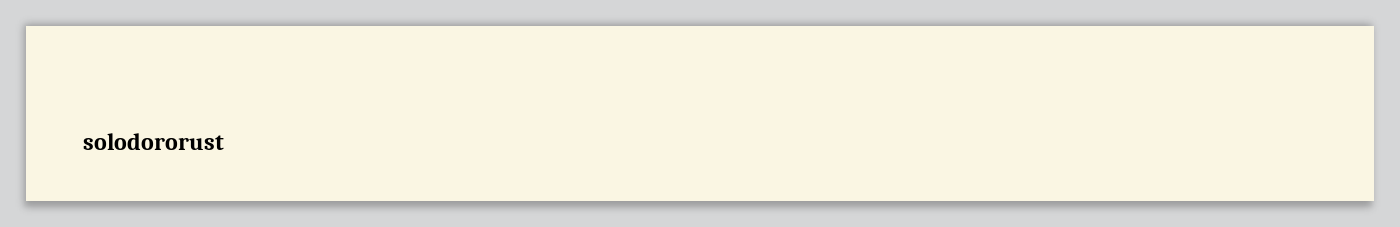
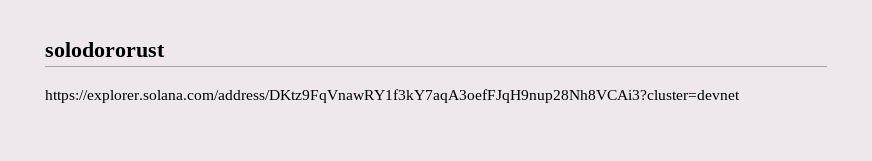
(224, 141) none -> [45,89,740,103] // https://explorer.solana.com/address/DKtz9FqVnawRY1f3kY7aqA3oefFJqH9nup28Nh8VCAi3?cluster=devnet

